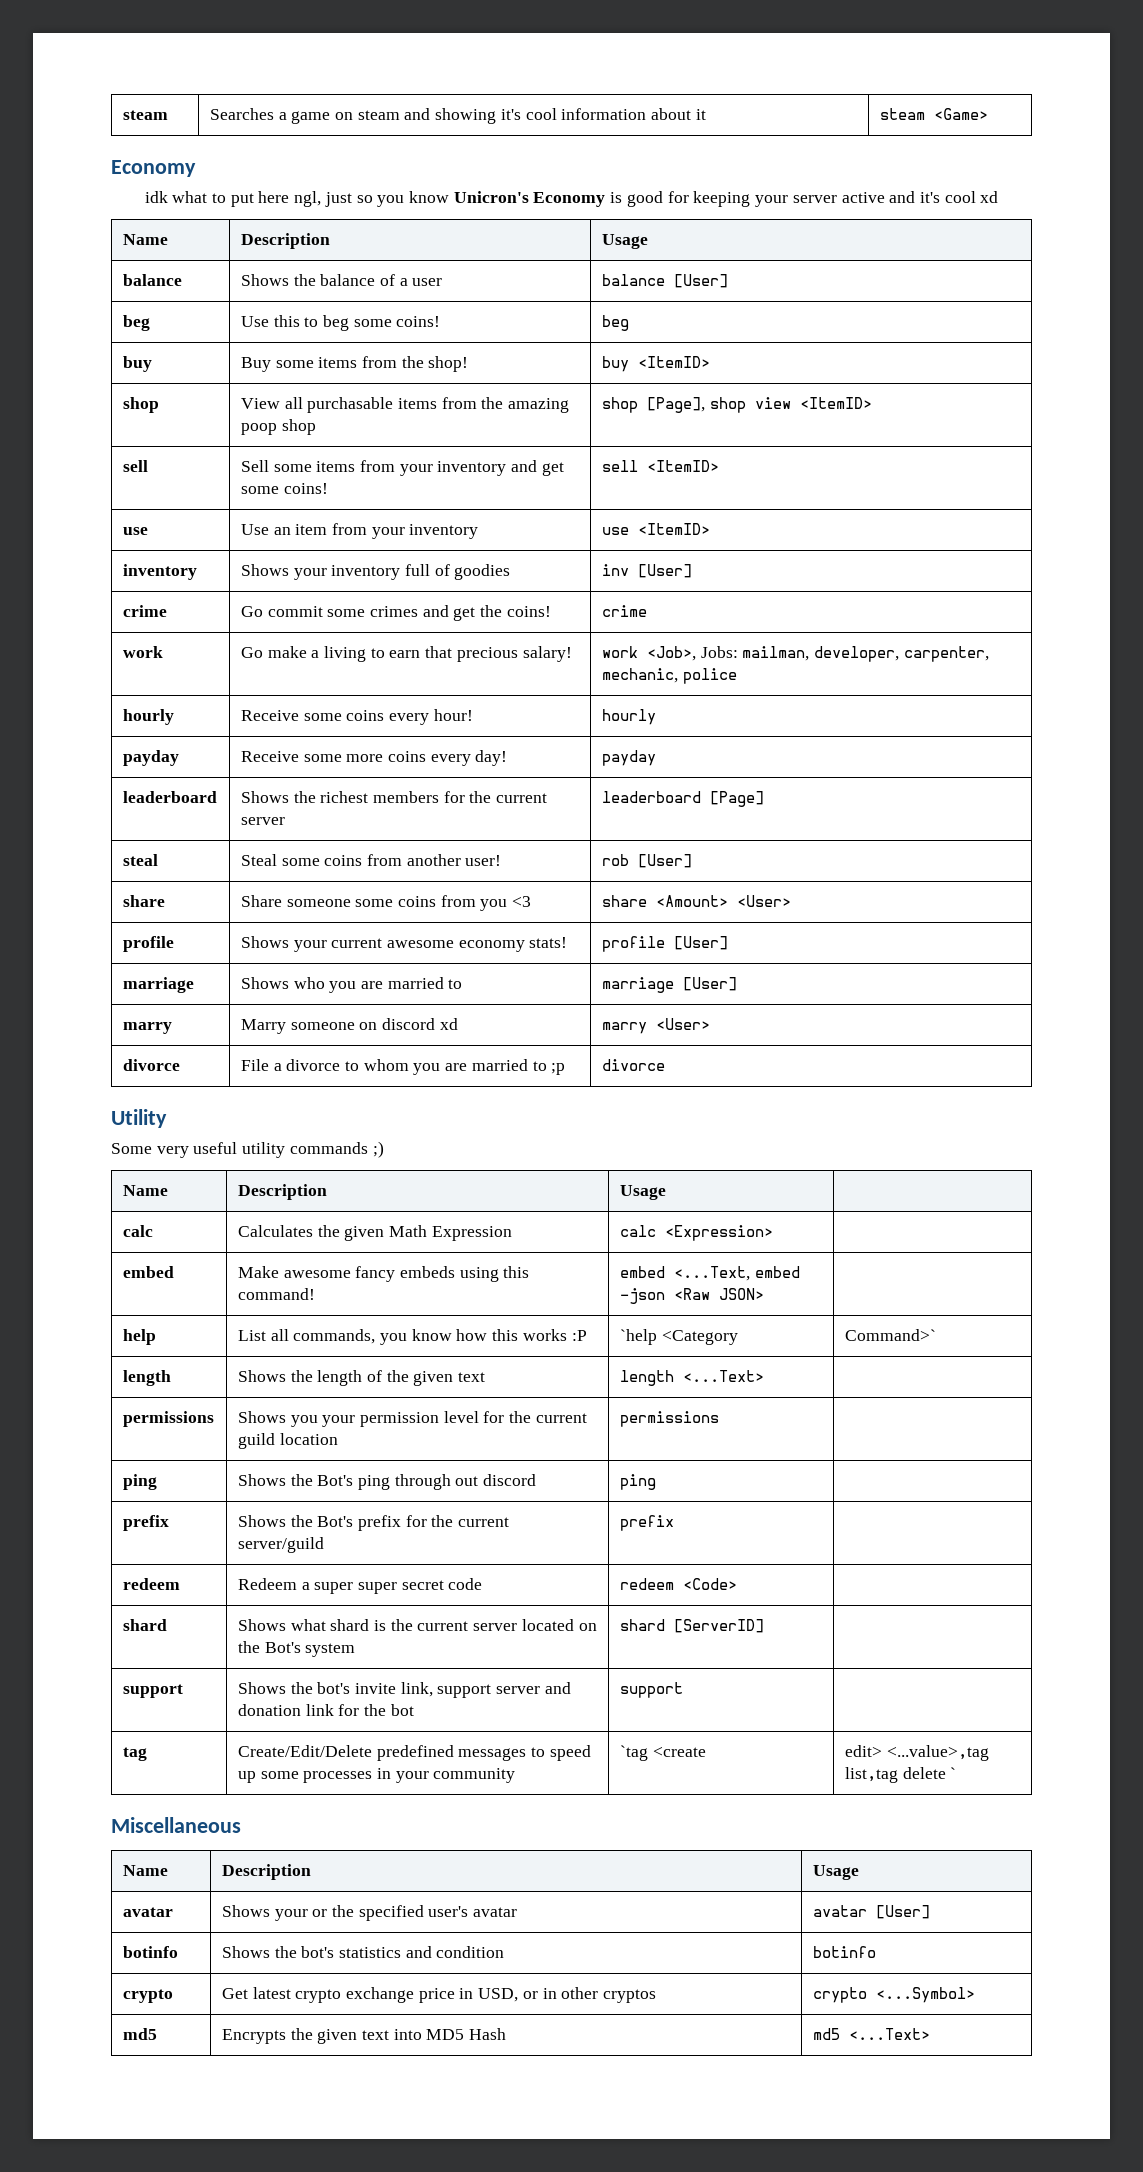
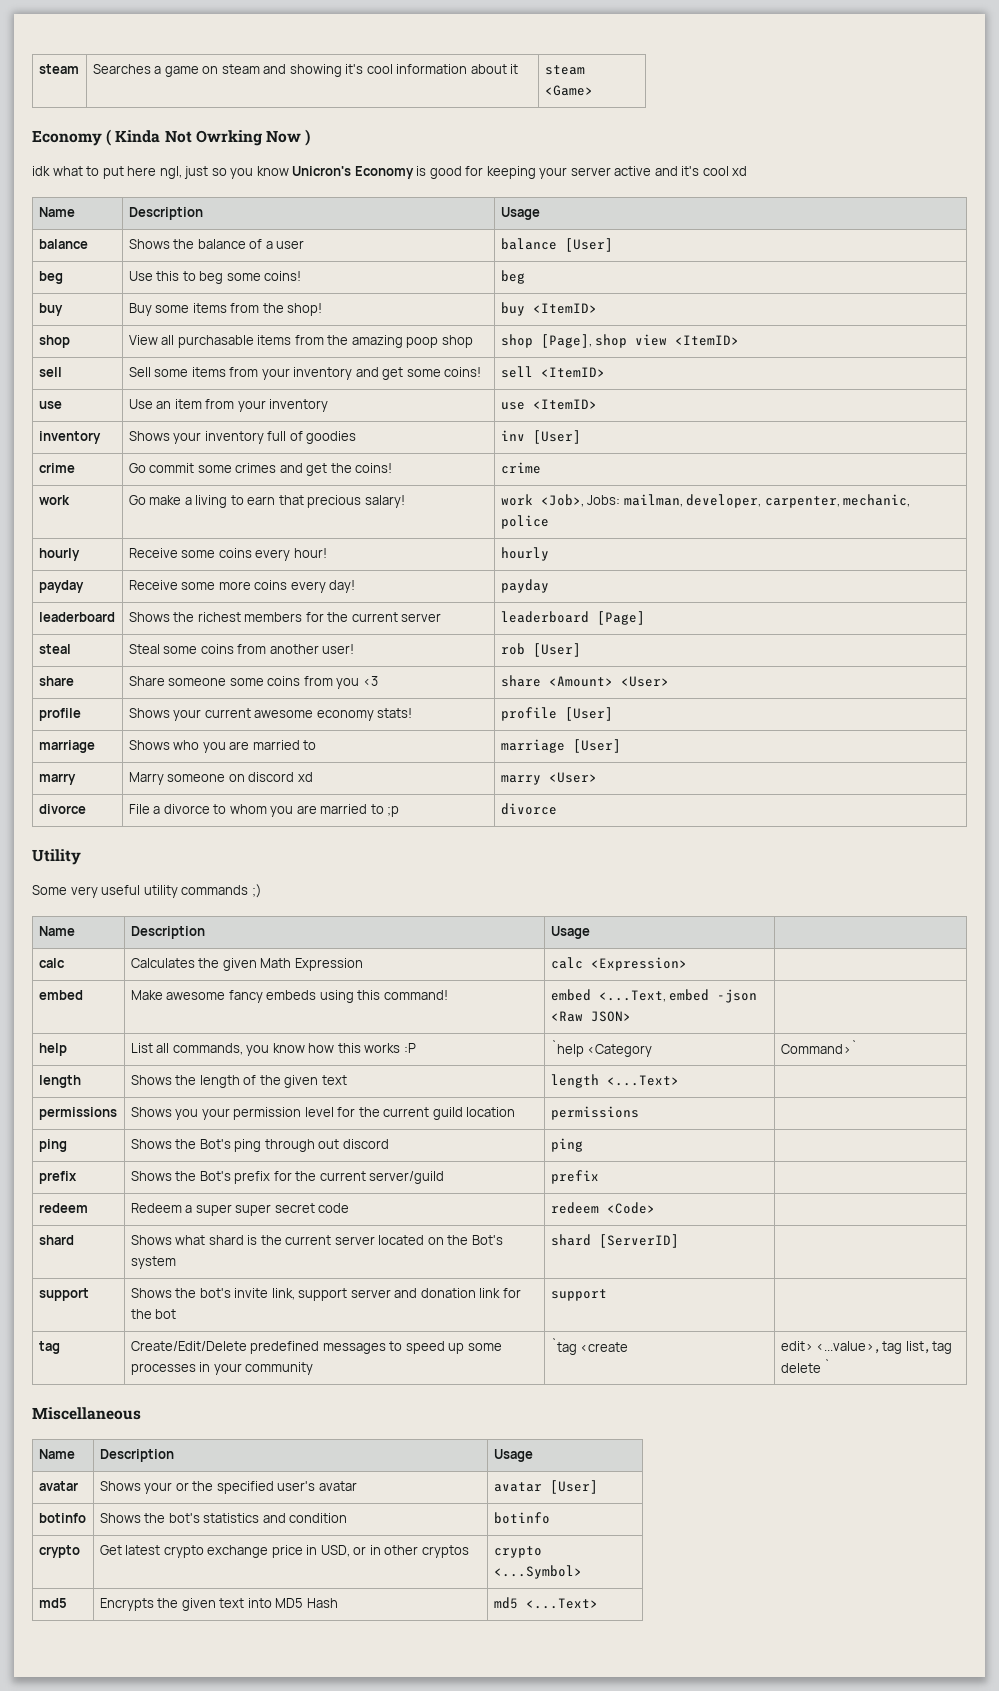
(196, 168) none -> [106,129,311,146] ( Kinda Not Owrking Now )

